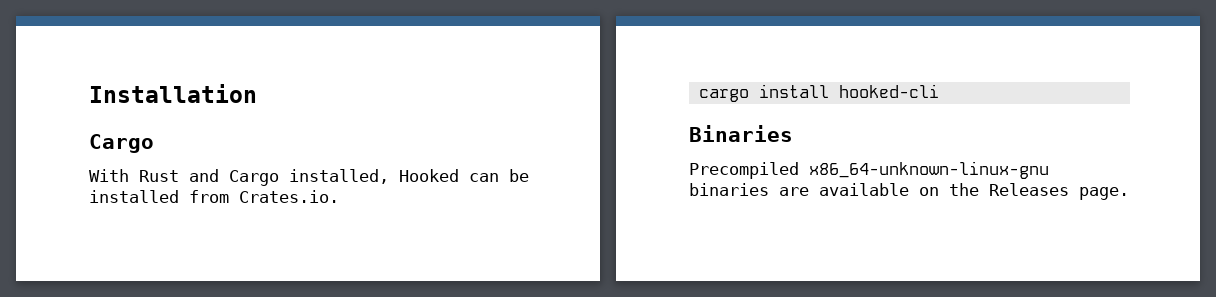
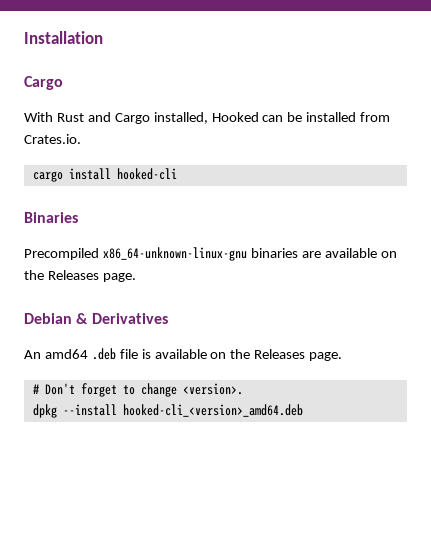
(1129, 193) none -> [24,313,168,324] [24,348,343,361] [32,383,243,397] [32,404,303,418] // Debian & Derivatives // An amd64 .deb file is available on the Releases page. // # Don't forget to change <version>. // dpkg --install hooked-cli_<version>_amd64.deb

